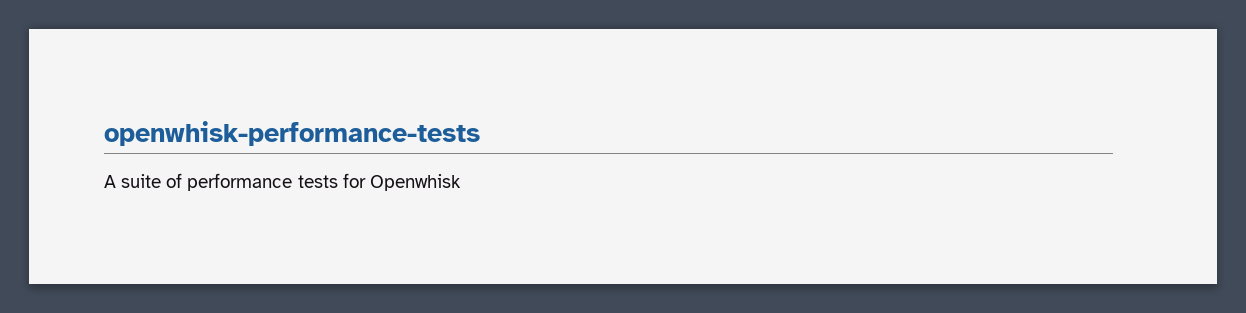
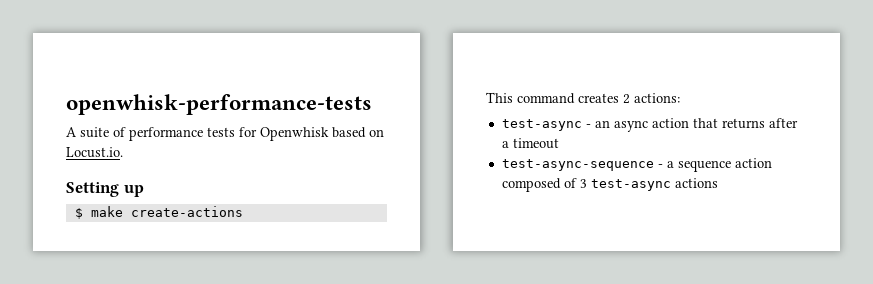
(461, 182) none -> [332,127,384,138] [66,147,123,158] [66,182,144,197] [74,206,243,219] [486,92,680,104] [501,118,798,132] [501,138,559,149] [501,158,772,172] [501,178,718,192] based on Locust.io. // Setting up // $ make create-actions // This command creates 2 actions: // test-async - an async action that returns after a timeout // test-async-sequence - a sequence action composed of 3 test-async actions

